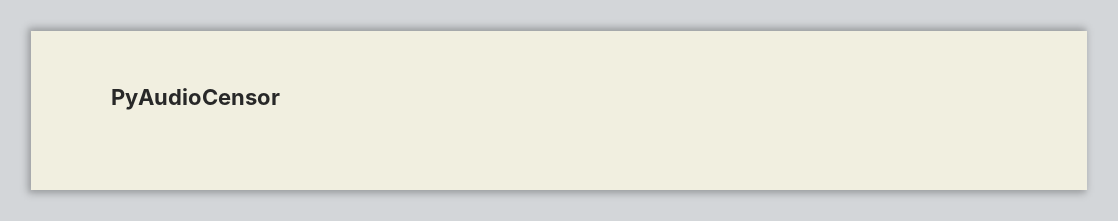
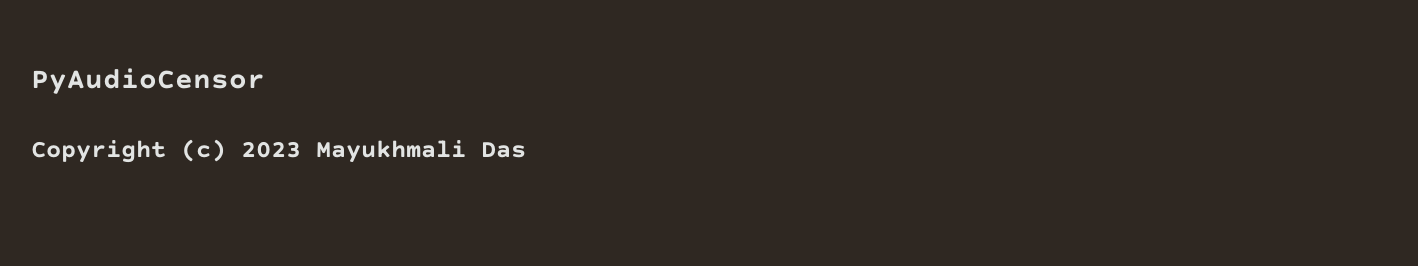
(280, 99) none -> [31,139,526,163] // Copyright (c) 2023 Mayukhmali Das

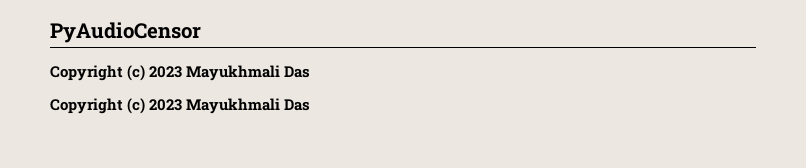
(526, 150) none -> [50,98,311,114] // Copyright (c) 2023 Mayukhmali Das

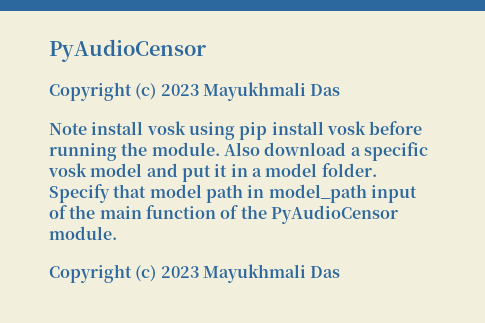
(311, 72) none -> [49,121,423,140] [49,142,428,161] [48,163,377,182] [49,184,417,203] [49,205,398,224] [49,226,117,240] // Note install vosk using pip install vosk before running the module. Also download a specific vosk model and put it in a model folder. Specify that model path in model_path input of the main function of the PyAudioCensor module.

